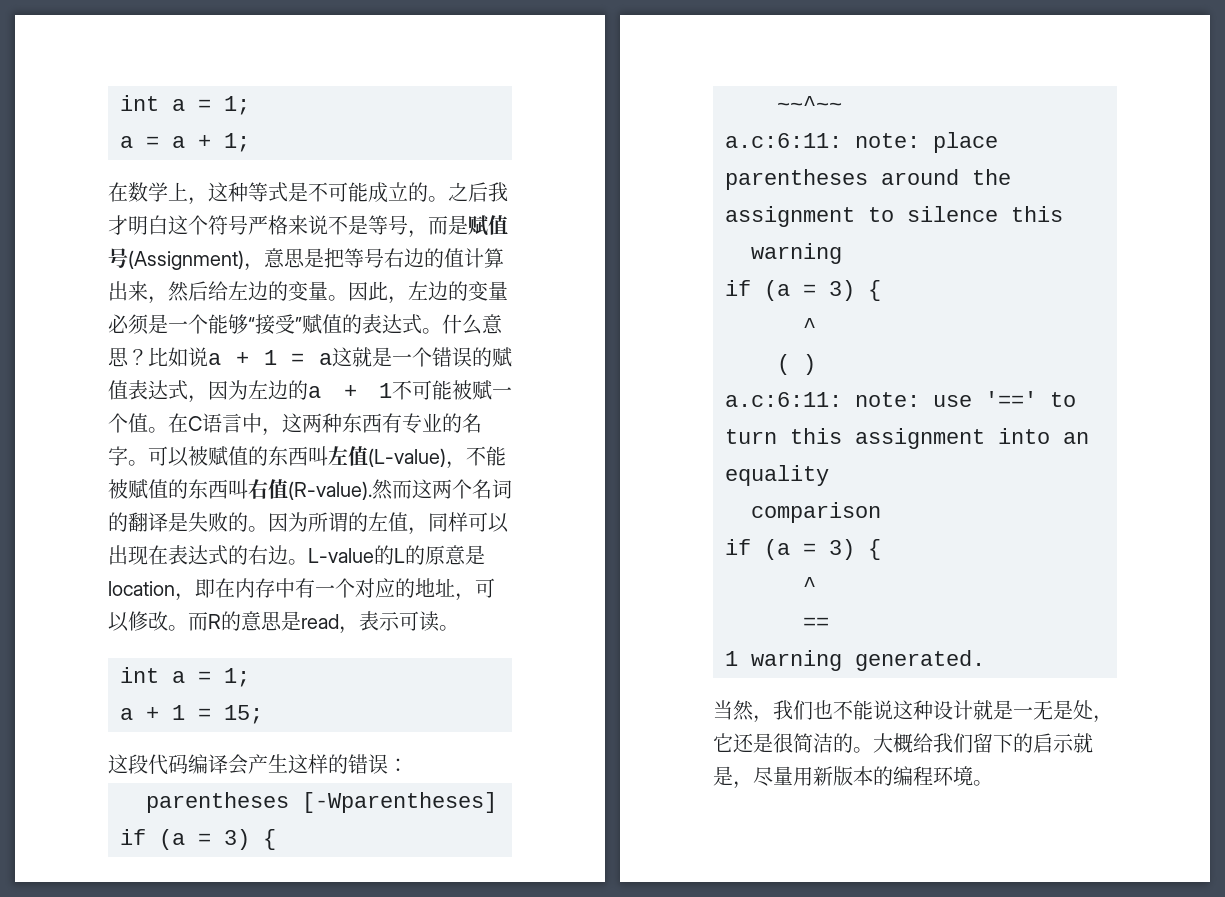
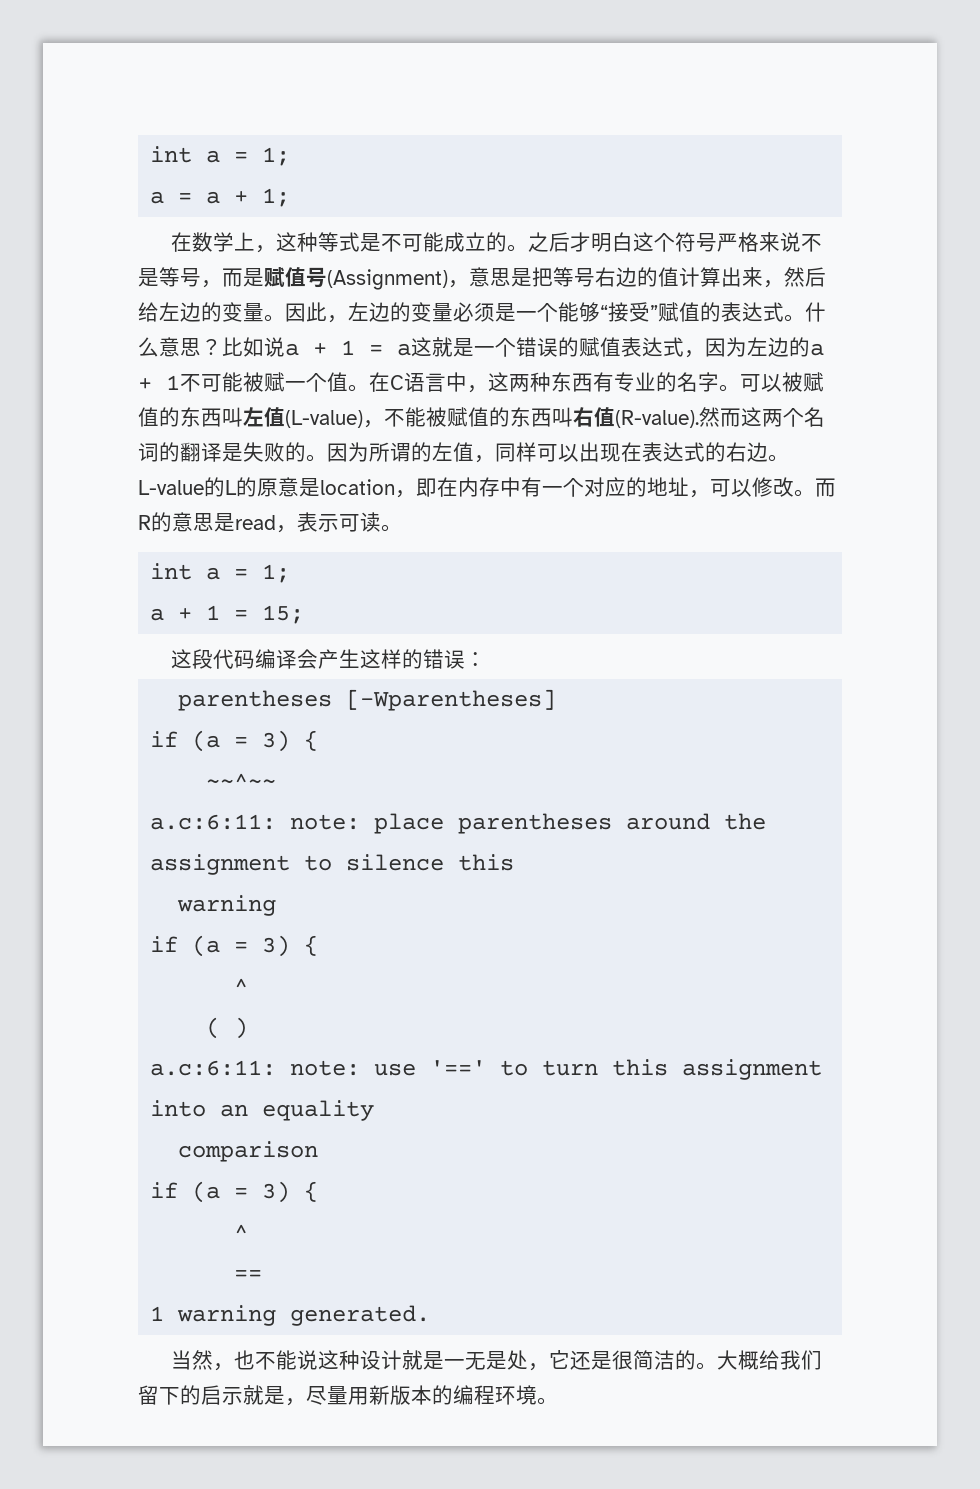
[488,182,508,202] 我 -> (571, 242) none
[773,700,813,720] 我们 -> (235, 1367) none

